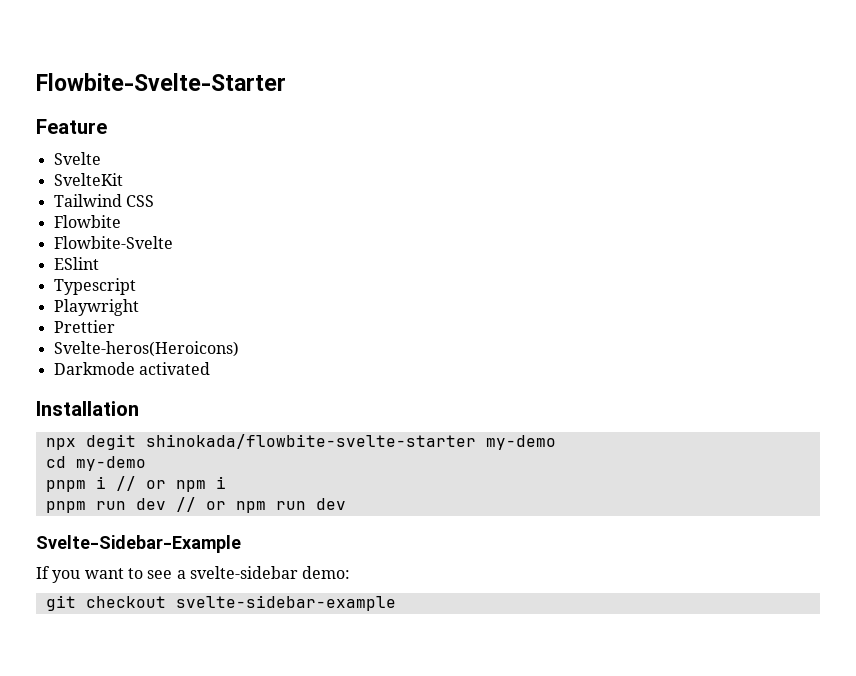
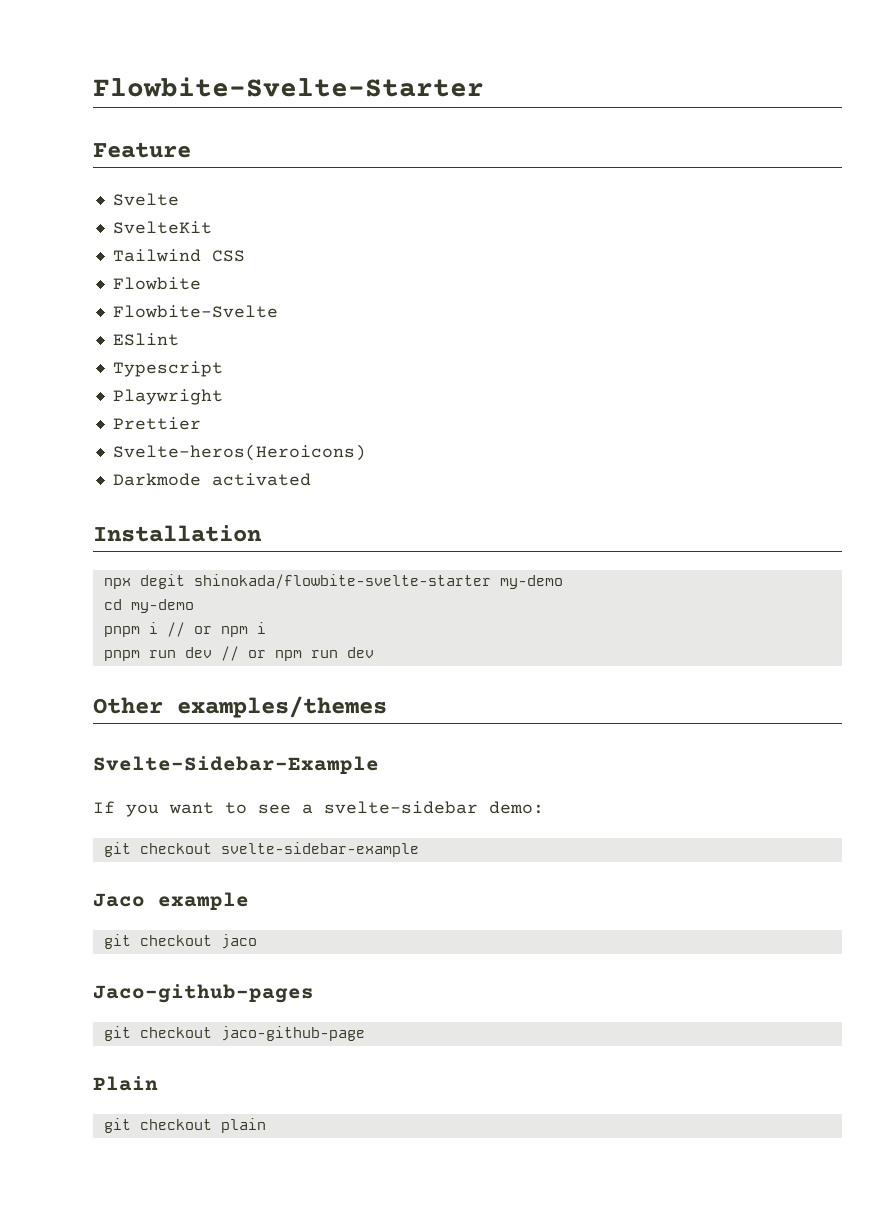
(346, 504) none -> [93,696,387,718] // Other examples/themes
(396, 603) none -> [93,892,249,910] [103,934,257,949] [93,984,314,1003] [103,1026,365,1041] [93,1076,158,1091] [103,1118,266,1133] // Jaco example // git checkout jaco // Jaco-github-pages // git checkout jaco-github-page // Plain // git checkout plain

